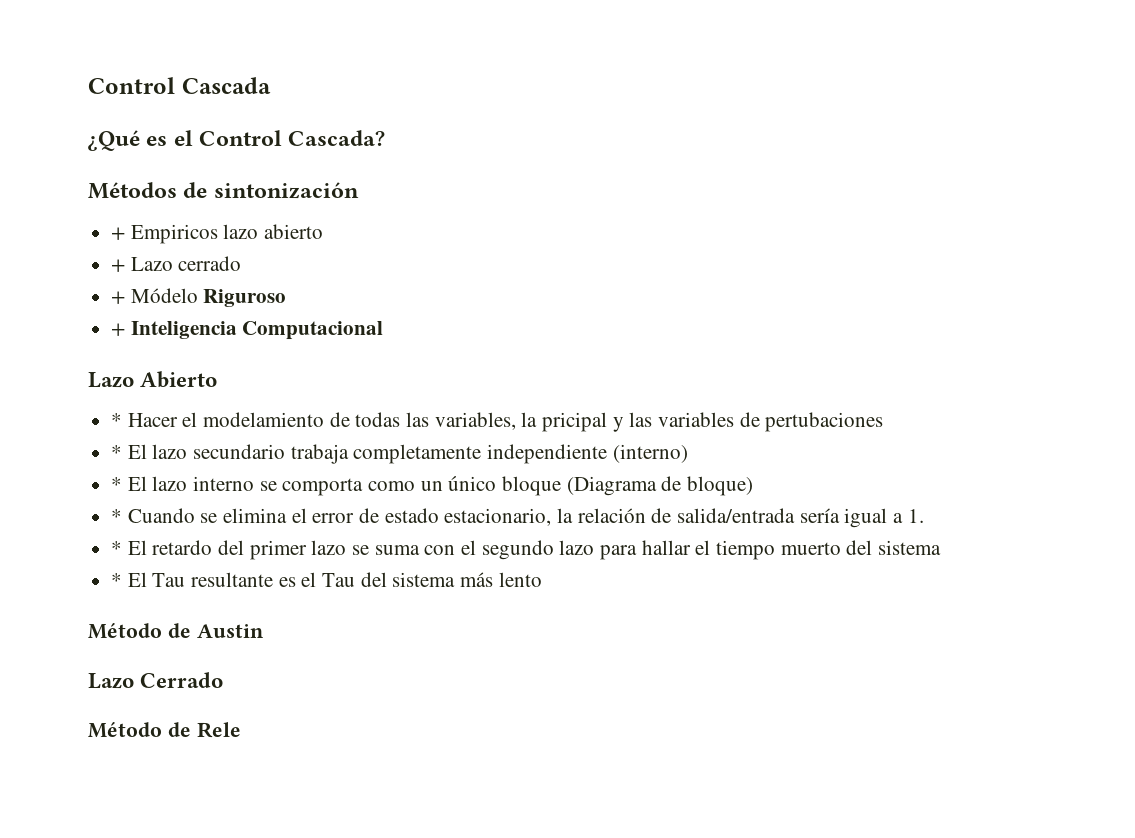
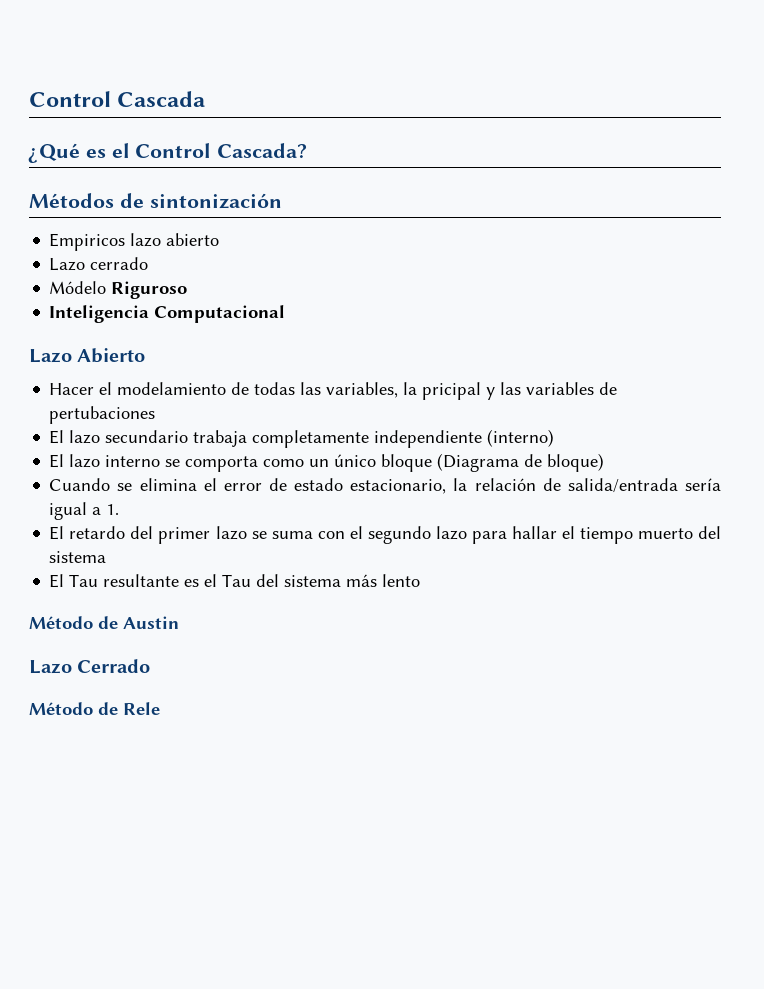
[111,227,126,240] + -> (282, 201) none
[111,259,126,272] + -> (220, 239) none
[111,291,126,304] + -> (149, 263) none
[111,323,126,336] + -> (188, 290) none
[111,413,123,427] * -> (146, 355) none
[111,445,123,459] * -> (156, 415) none
[111,477,123,491] * -> (555, 438) none
[111,509,123,523] * -> (605, 462) none
[111,541,123,555] * -> (120, 509) none
[111,573,123,587] * -> (107, 557) none

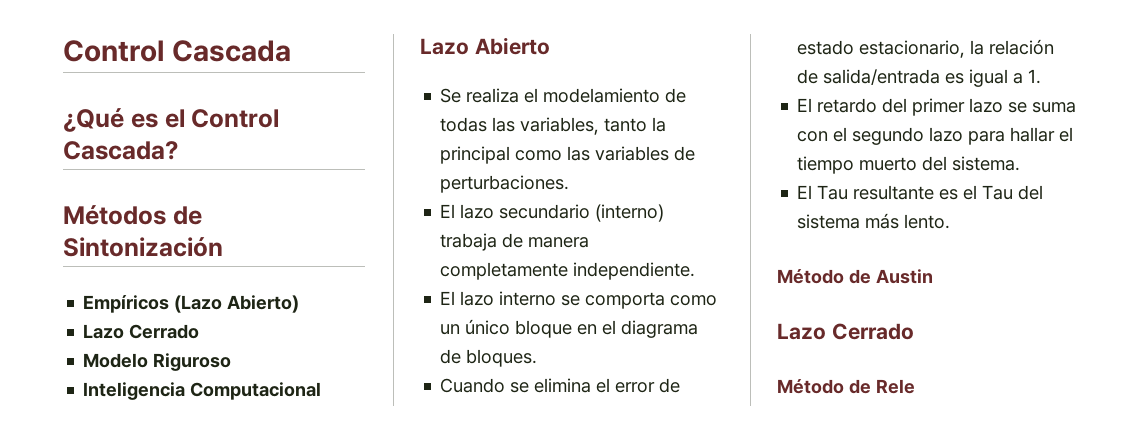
[149,193,282,209] [49,233,220,251] [49,257,149,271] [49,281,107,294] sintonización // Empiricos lazo abierto // Lazo cerrado // Módelo -> [63,237,223,257] [83,295,300,313] [83,324,200,339] [83,353,149,368] Sintonización // Empíricos (Lazo Abierto) // Lazo Cerrado // Modelo
[49,383,95,395] Hacer -> [440,88,520,103] Se realiza
[403,382,496,400] la pricipal y -> [604,117,667,132] [440,146,563,164] tanto la principal como
[49,406,156,424] pertubaciones -> [440,175,570,193] perturbaciones.
[193,429,555,448] trabaja completamente independiente (interno) -> [595,204,665,222] [440,233,590,251] [440,262,696,280] (interno) trabaja de manera completamente independiente.
[437,453,605,472] (Diagrama de bloque) -> [577,320,699,338] [440,349,538,367] en el diagrama de bloques.
[685,478,721,491] sería -> [945,73,965,84] es
[49,551,107,563] sistema -> [952,156,1021,171] sistema.
[382,574,421,587] lento -> [904,214,951,229] lento.

